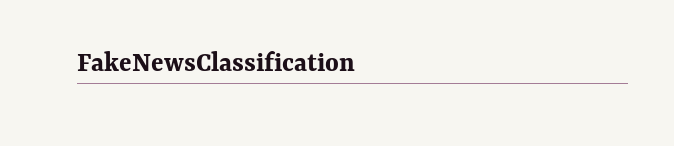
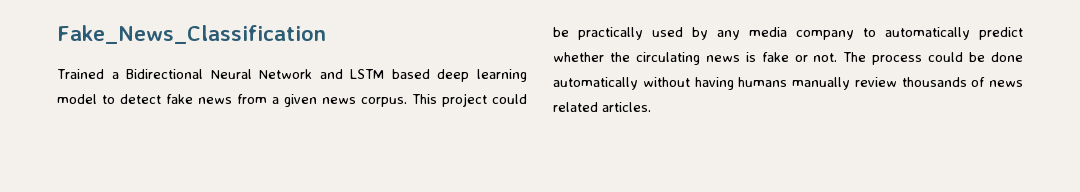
[77,51,355,71] FakeNewsClassification -> [57,25,326,44] [57,69,527,82] [57,93,527,107] [553,27,1023,40] [553,52,1023,65] [553,77,1023,90] [553,102,651,112] Fake_News_Classification // Trained a Bidirectional Neural Network and LSTM based deep learning model to detect fake news from a given news corpus. This project could be practically used by any media company to automatically predict whether the circulating news is fake or not. The process could be done automatically without having humans manually review thousands of news related articles.

